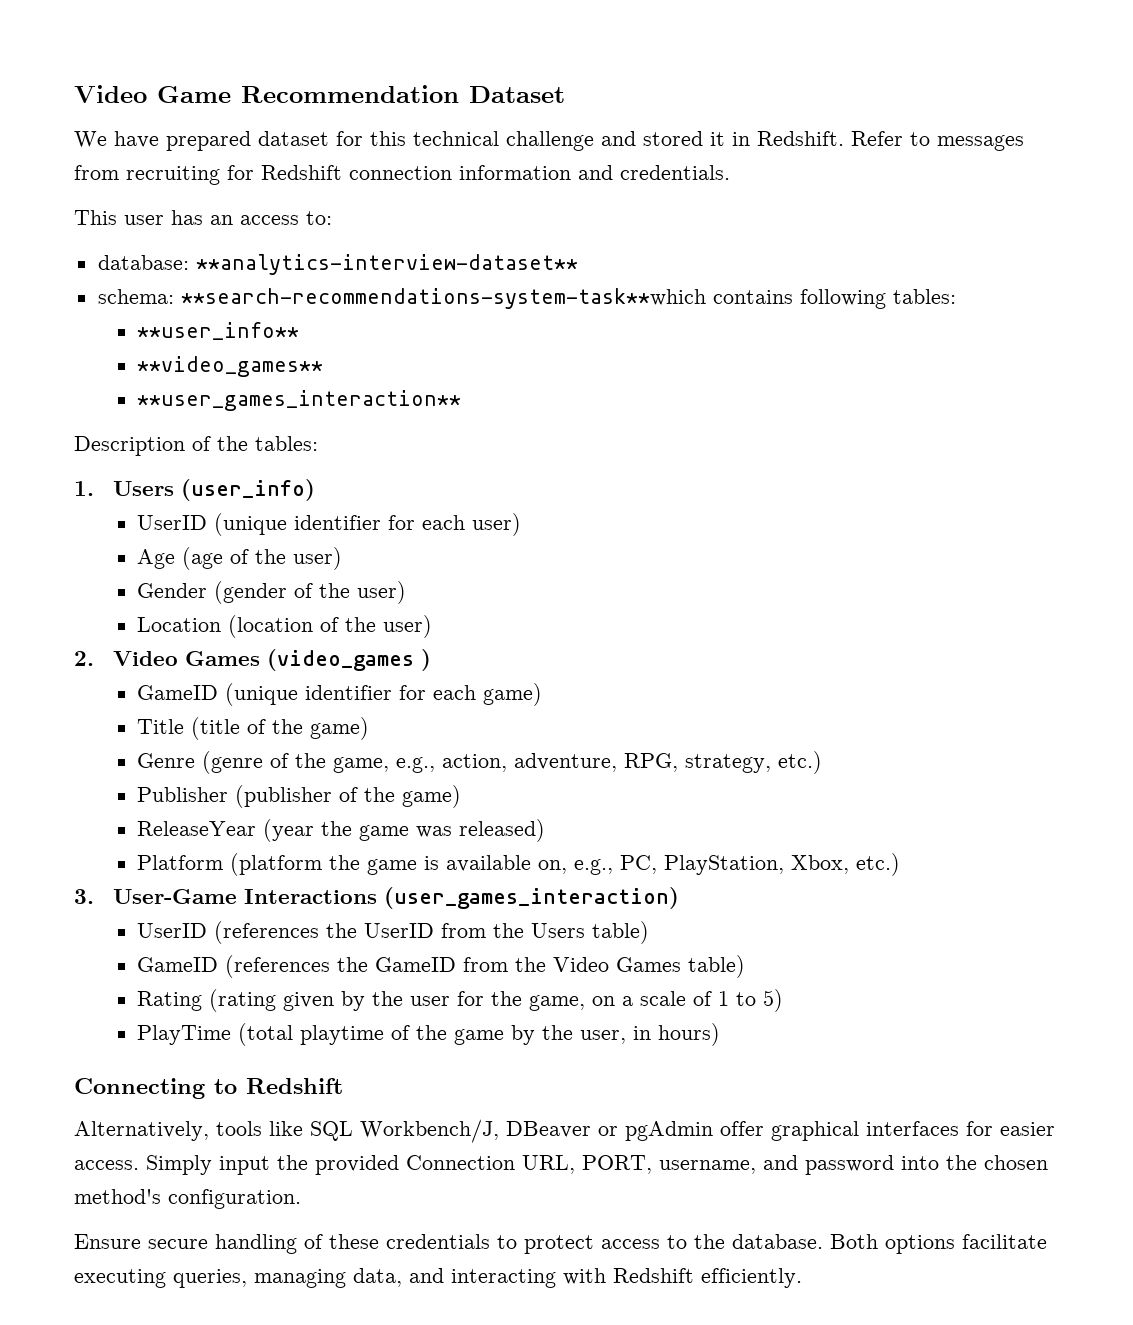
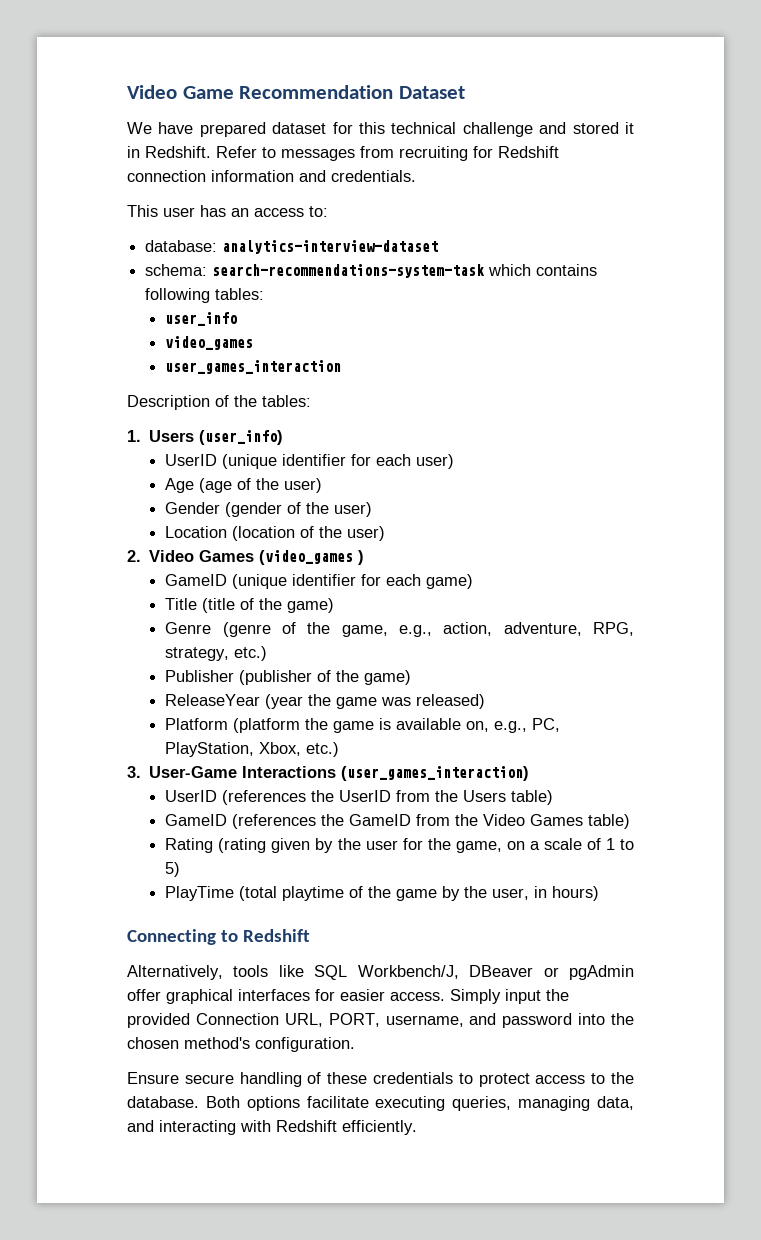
[195,254,578,275] **analytics-interview-dataset** -> [222,240,439,254] analytics-interview-dataset
[180,288,706,309] **search-recommendations-system-task**which -> [212,264,532,278] search-recommendations-system-task which
[136,322,299,340] [136,356,323,377] [136,390,461,411] **user_info** // **video_games** // **user_games_interaction** -> [165,312,238,326] [165,336,254,350] [165,360,342,374] user_info // video_games // user_games_interaction

